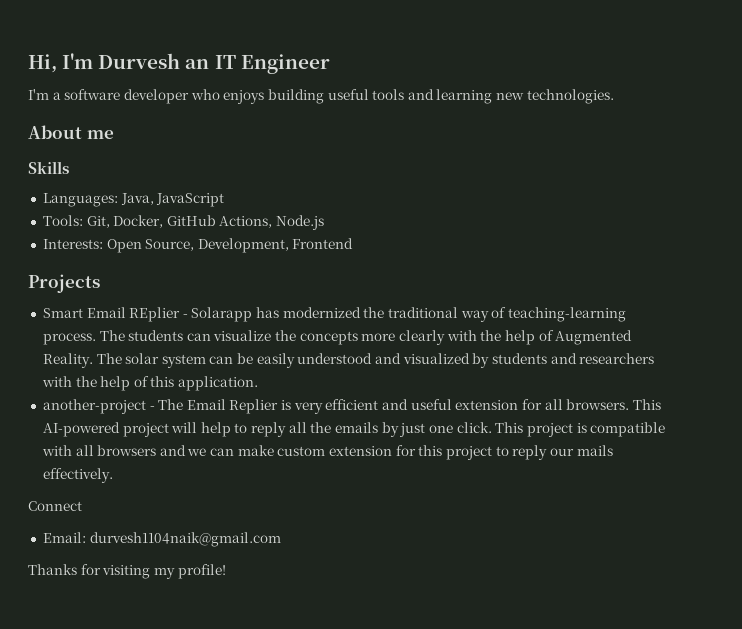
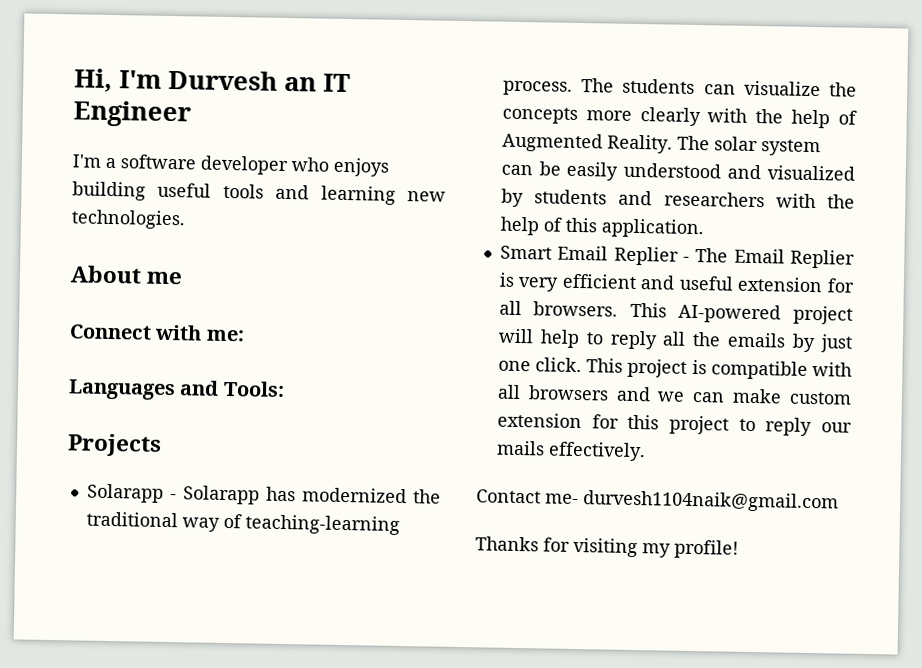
[28,161,69,174] [42,193,225,207] [42,215,325,230] [42,238,354,253] [28,274,100,293] [42,307,181,322] Skills // Languages: Java, JavaScript // Tools: Git, Docker, GitHub Actions, Node.js // Interests: Open Source, Development, Frontend // Projects // Smart Email REplier -> [69,324,245,342] [68,379,285,401] [67,433,162,457] [86,483,164,503] Connect with me: // Languages and Tools: // Projects // Solarapp
[42,399,146,414] another-project -> [499,245,679,266] Smart Email Replier
[28,501,82,511] [42,532,86,543] Connect // Email: -> [476,489,579,505] Contact me-

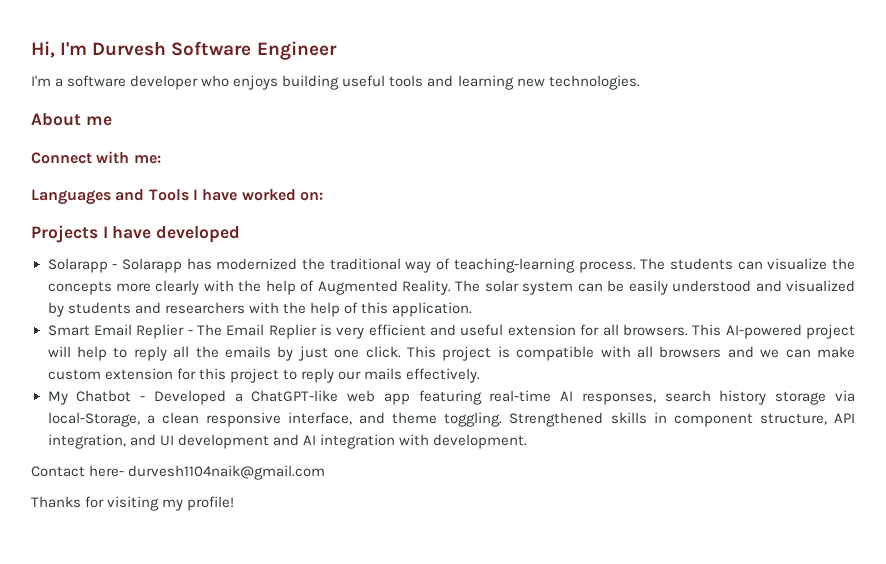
[284,73,351,93] an IT -> [171,41,252,56] Software
[222,380,285,397] [67,433,162,457] Tools: // Projects -> [148,189,323,201] [31,225,241,243] Tools I have worked on: // Projects I have developed
(646, 451) none -> [47,390,855,405] [47,412,856,427] [47,434,527,449] // My Chatbot - Developed a ChatGPT-like web app featuring real-time AI responses, search history storage via local-Storage, a clean responsive interface, and theme toggling. Strengthened skills in component structure, API integration, and UI development and AI integration with development.
[545,493,579,505] me- -> [89,465,125,477] here-

